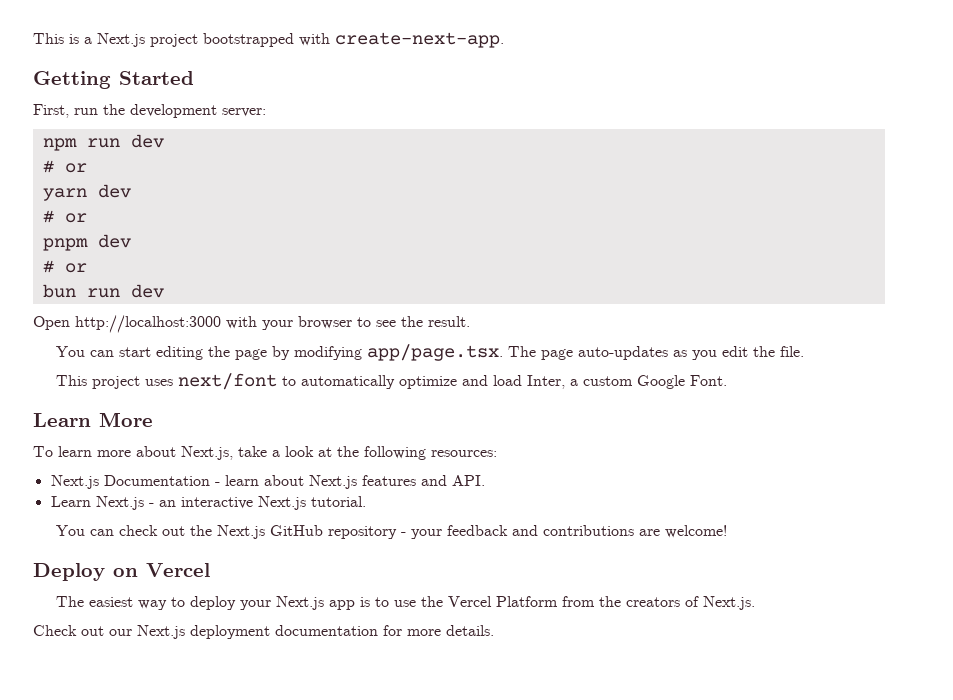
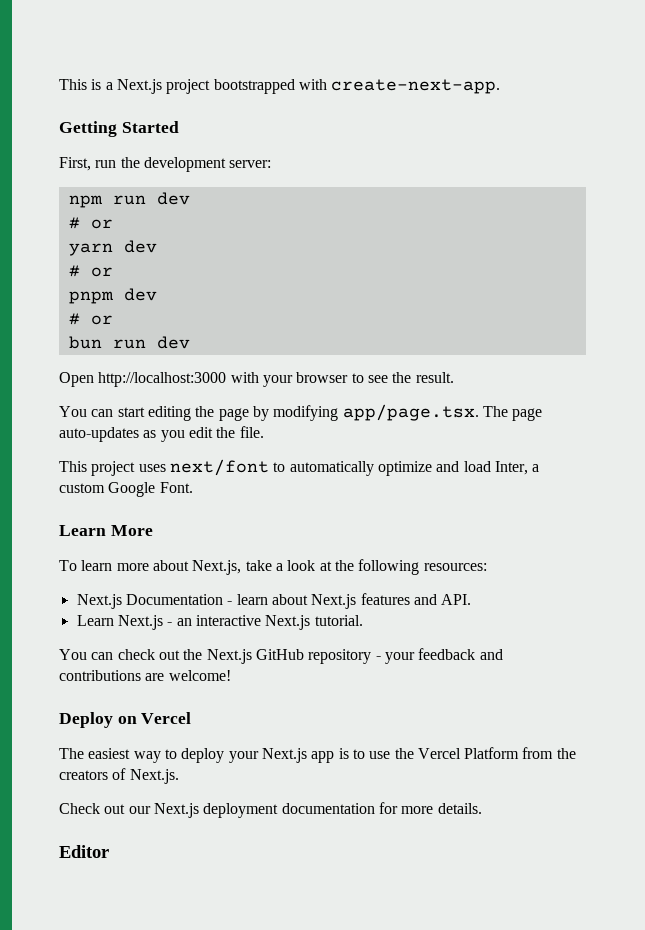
(494, 630) none -> [59,845,109,858] // Editor

